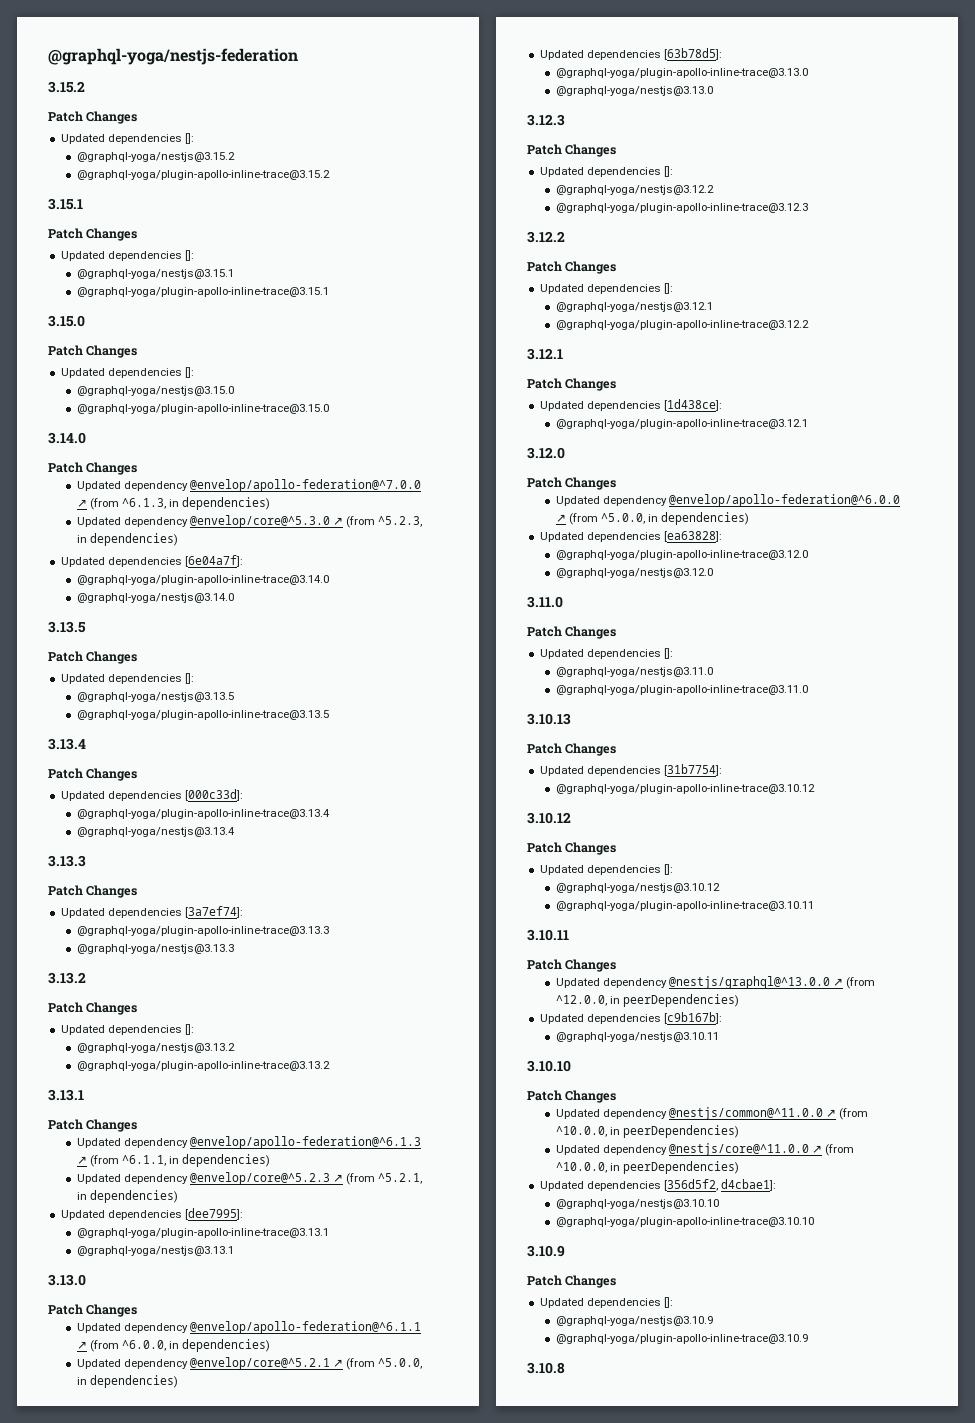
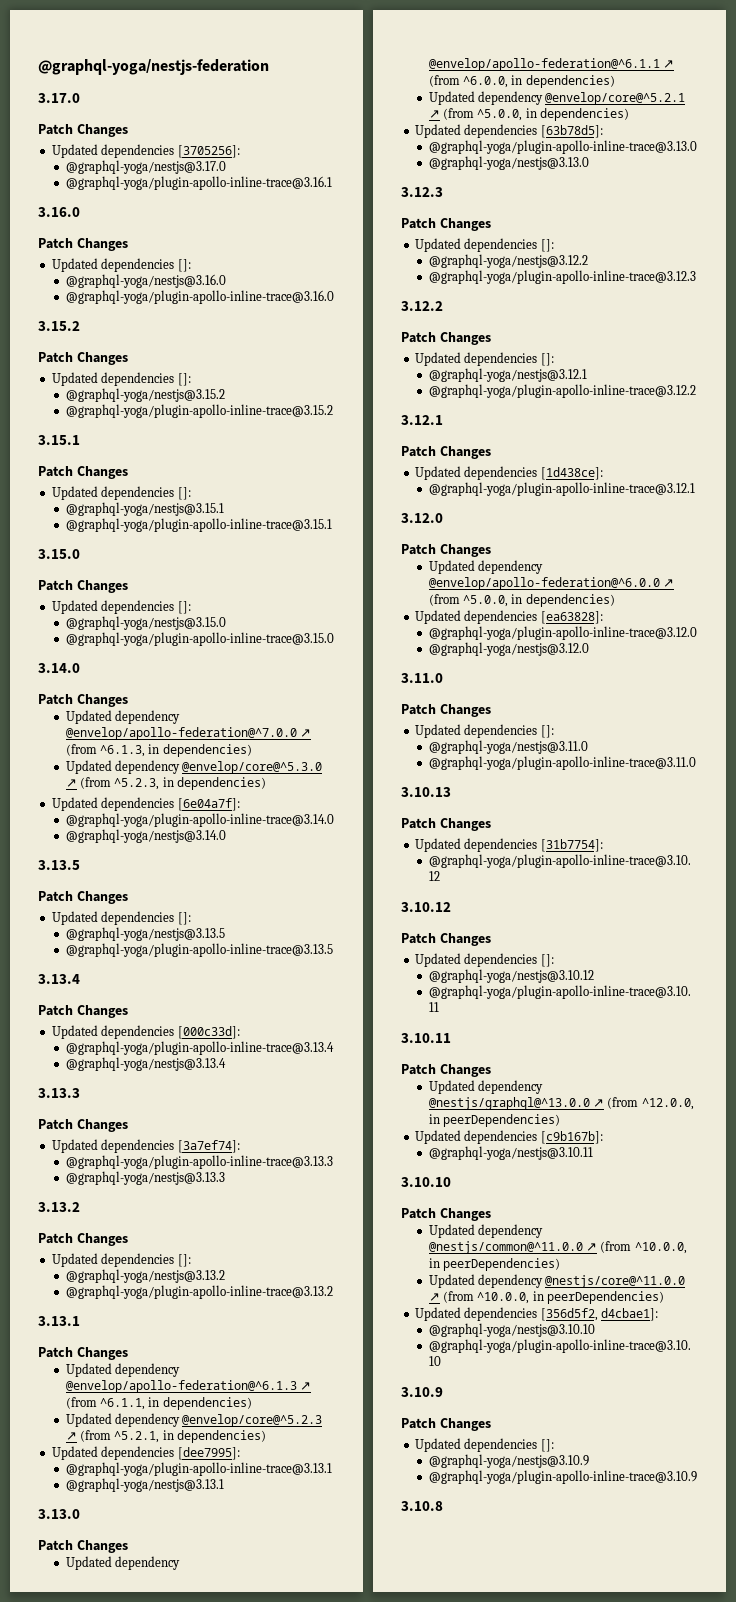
(298, 56) none -> [38,93,80,103] [38,124,128,137] [51,144,240,158] [65,160,226,174] [65,176,332,190] [38,207,80,217] [38,238,128,251] [51,258,191,272] [65,274,226,288] [65,290,334,304] // 3.17.0 // Patch Changes // Updated dependencies [3705256]: // @graphql-yoga/nestjs@3.17.0 // @graphql-yoga/plugin-apollo-inline-trace@3.16.1 // 3.16.0 // Patch Changes // Updated dependencies []: // @graphql-yoga/nestjs@3.16.0 // @graphql-yoga/plugin-apollo-inline-trace@3.16.0

